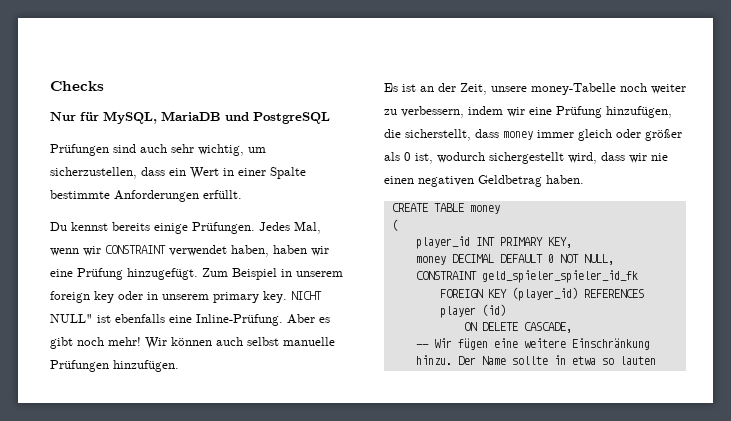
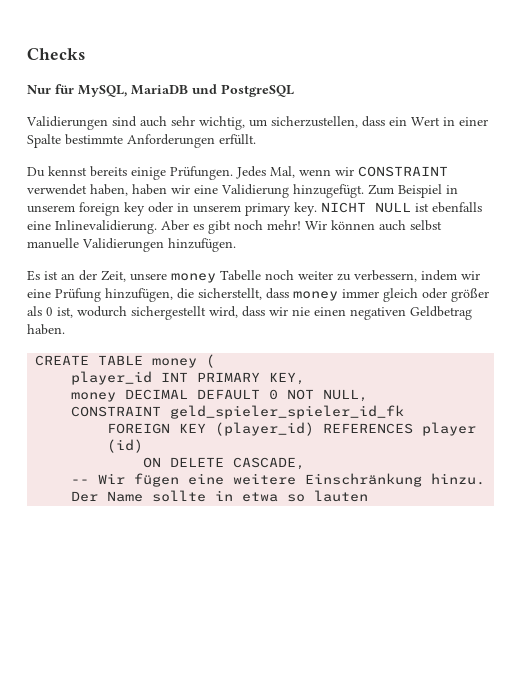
[50,144,109,156] Prüfungen -> [26,116,108,130] Validierungen
[77,268,123,280] Prüfung -> [221,184,289,198] Validierung
[50,314,93,323] NULL" -> [375,202,411,213] NULL
[196,314,283,326] Inline-Prüfung. -> [55,220,157,234] Inlinevalidierung.
[50,360,109,372] Prüfungen -> [82,238,164,252] Validierungen
[531,83,616,95] money-Tabelle -> [171,270,261,283] money Tabelle
(500, 209) // -> (198, 363) none

